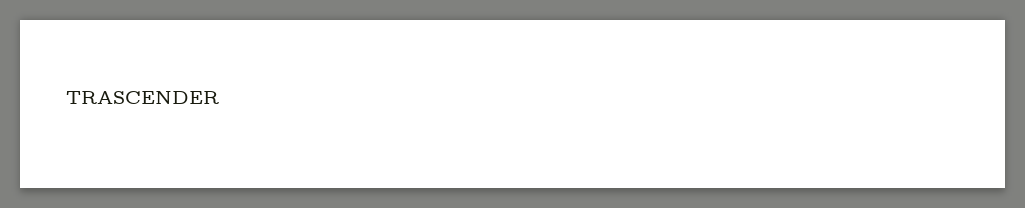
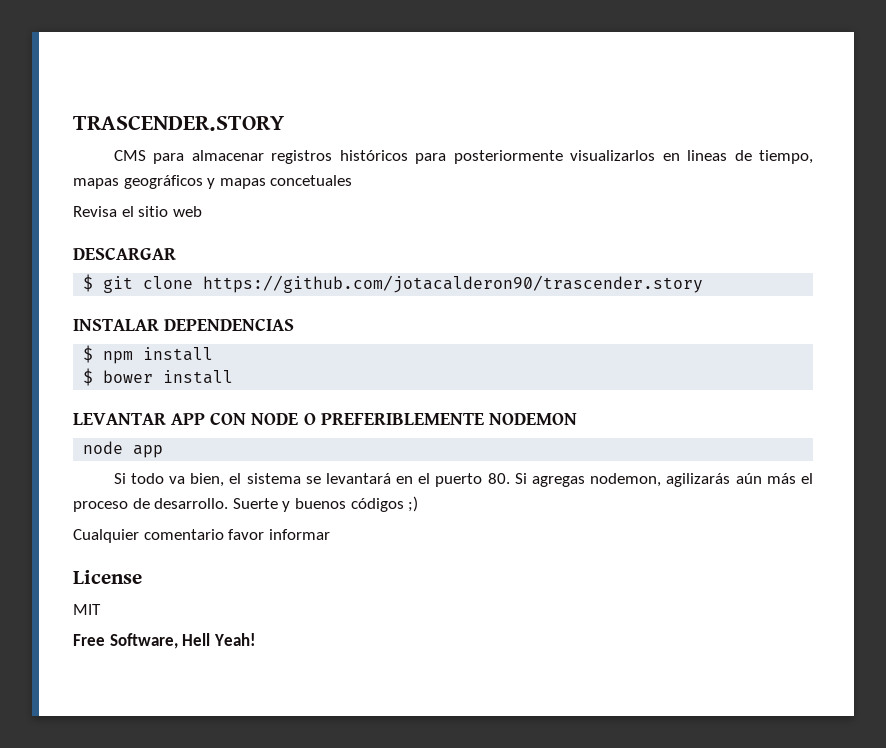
[66,91,219,104] TRASCENDER -> [73,115,284,131] [113,150,813,164] [73,175,353,189] [73,206,202,217] [73,247,176,260] [83,274,704,293] [73,318,295,331] [83,345,214,364] [83,368,234,386] [73,412,577,425] [83,441,164,458] [113,473,814,487] [73,496,419,512] [73,529,330,543] [73,570,142,584] [73,604,101,615] [73,633,256,649] TRASCENDER.STORY // CMS para almacenar registros históricos para posteriormente visualizarlos en lineas de tiempo, mapas geográficos y mapas concetuales // Revisa el sitio web // DESCARGAR // $ git clone https://github.com/jotacalderon90/trascender.story // INSTALAR DEPENDENCIAS // $ npm install // $ bower install // LEVANTAR APP CON NODE O PREFERIBLEMENTE NODEMON // node app // Si todo va bien, el sistema se levantará en el puerto 80. Si agregas nodemon, agilizarás aún más el proceso de desarrollo. Suerte y buenos códigos ;) // Cualquier comentario favor informar // License // MIT // Free Software, Hell Yeah!

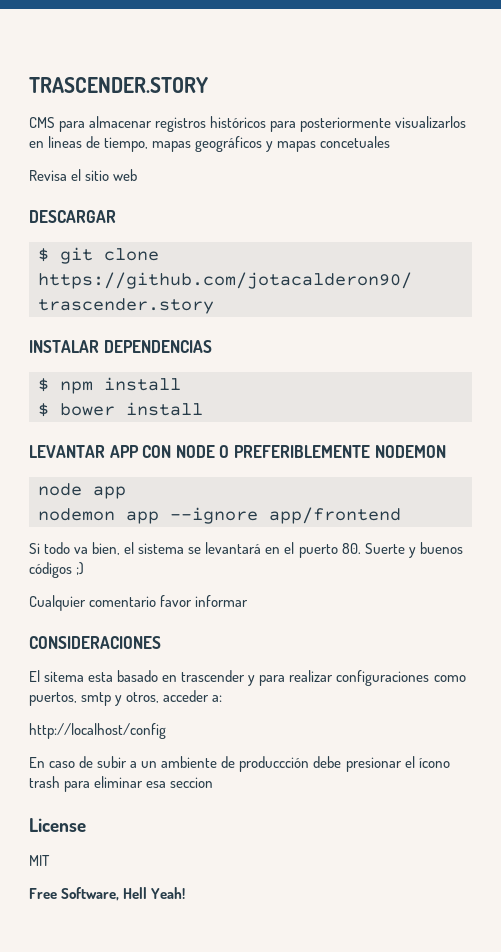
(164, 451) none -> [38,507,401,524] // nodemon app --ignore app/frontend
[514,473,814,487] [73,498,229,512] Si agregas nodemon, agilizarás aún más el proceso de desarrollo. -> (361, 548) none
(330, 534) none -> [29,636,161,649] [29,670,466,686] [29,690,223,706] [29,723,166,739] [29,756,450,772] [29,776,214,792] // CONSIDERACIONES // El sitema esta basado en trascender y para realizar configuraciones como puertos, smtp y otros, acceder a: // http://localhost/config // En caso de subir a un ambiente de produccción debe presionar el ícono trash para eliminar esa seccion

